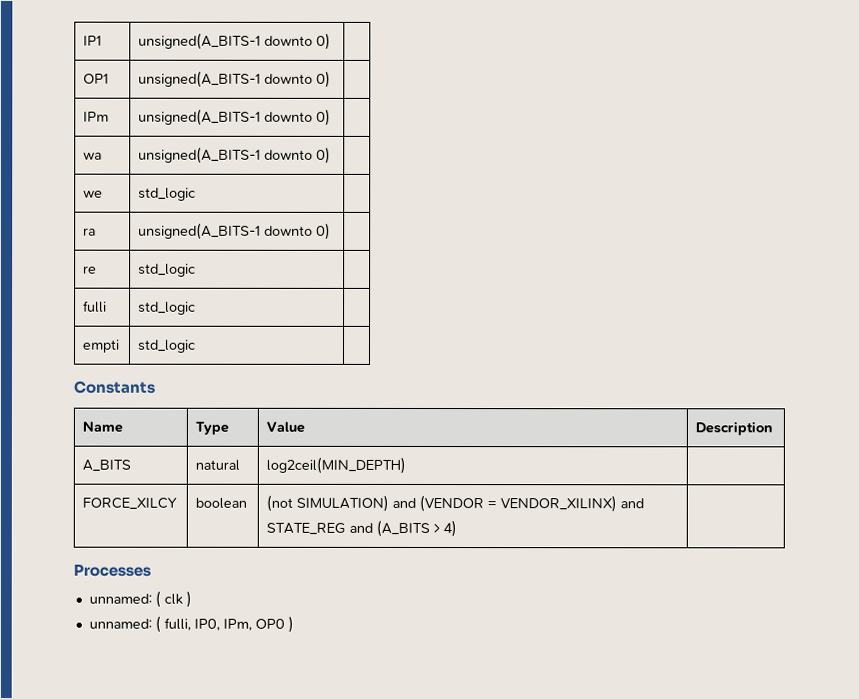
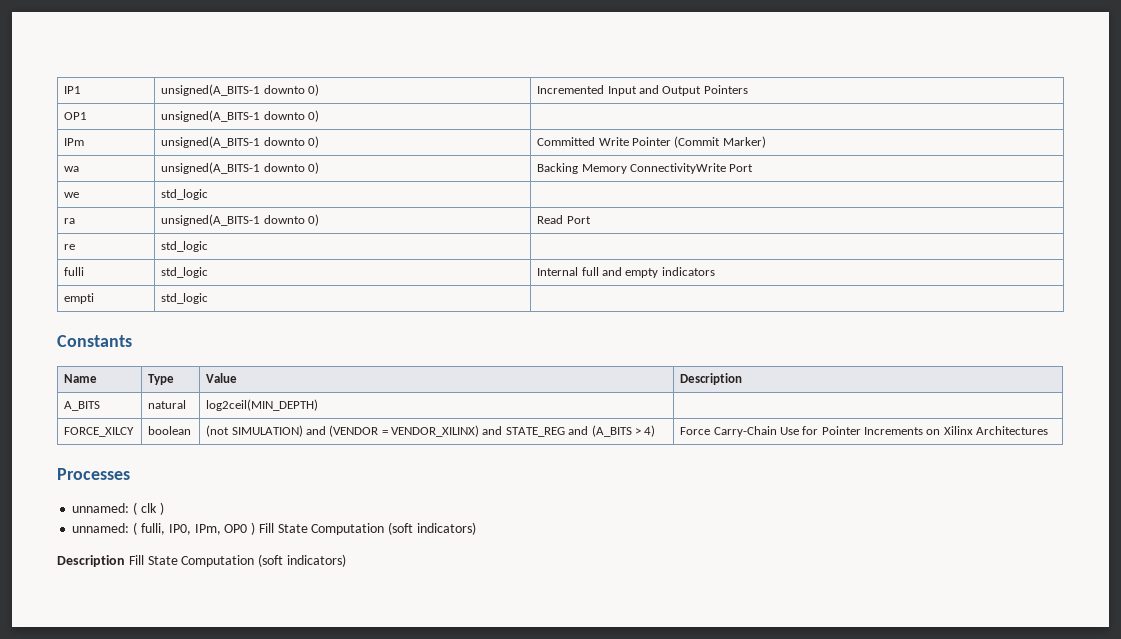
(332, 41) none -> [537,85,748,96] Incremented Input and Output Pointers
(332, 117) none -> [537,136,766,148] Committed Write Pointer (Commit Marker)
(332, 155) none -> [537,163,754,174] Backing Memory ConnectivityWrite Port
(332, 231) none -> [537,215,591,224] Read Port
(197, 308) none -> [537,267,715,278] Internal full and empty indicators
(458, 529) none -> [680,426,1049,437] Force Carry-Chain Use for Pointer Increments on Xilinx Architectures
(294, 624) none -> [258,522,476,535] [57,554,346,567] Fill State Computation (soft indicators) // Description Fill State Computation (soft indicators)

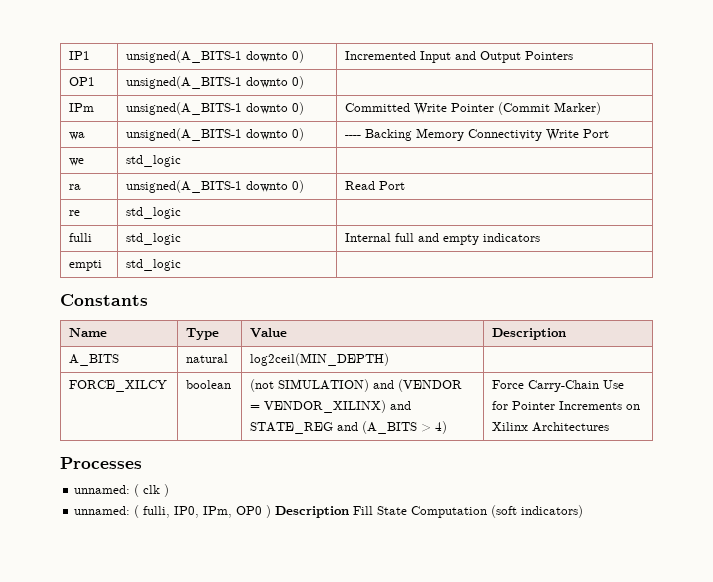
(319, 168) none -> [345,135,362,138] ----
[629,163,726,174] ConnectivityWrite -> [468,129,580,141] Connectivity Write
[258,522,476,535] Fill State Computation (soft indicators) // -> (272, 511) none

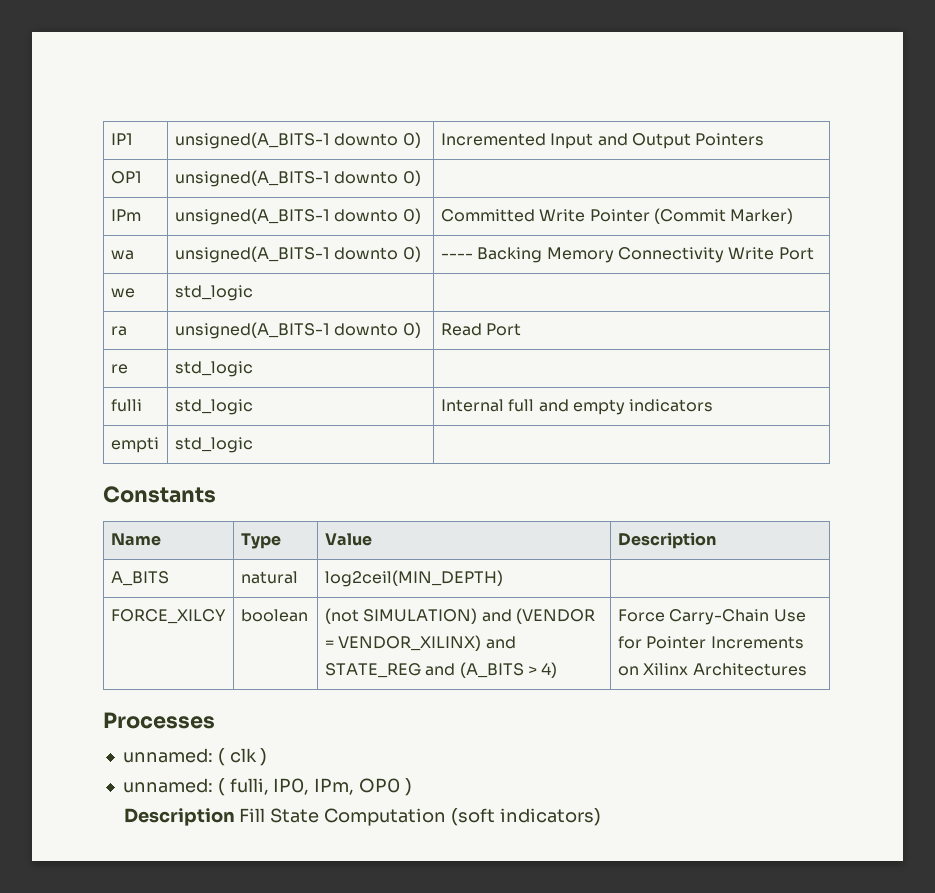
(272, 511) none -> (412, 787) //

